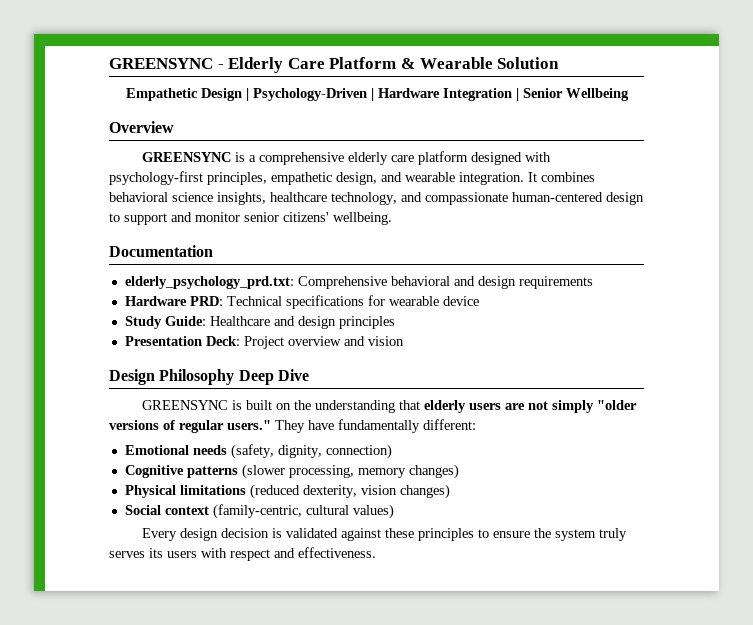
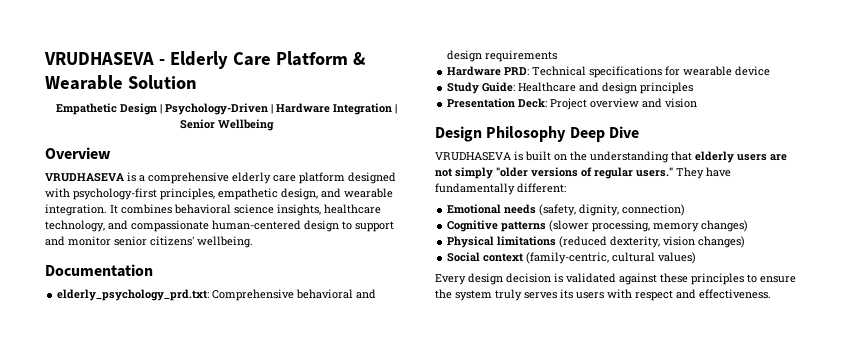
[109,58,213,69] GREENSYNC -> [44,52,154,65] VRUDHASEVA
[142,152,232,162] GREENSYNC -> [45,173,124,182] VRUDHASEVA
[142,400,229,410] GREENSYNC -> [435,152,511,161] VRUDHASEVA

